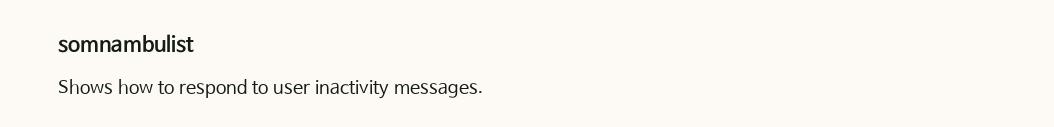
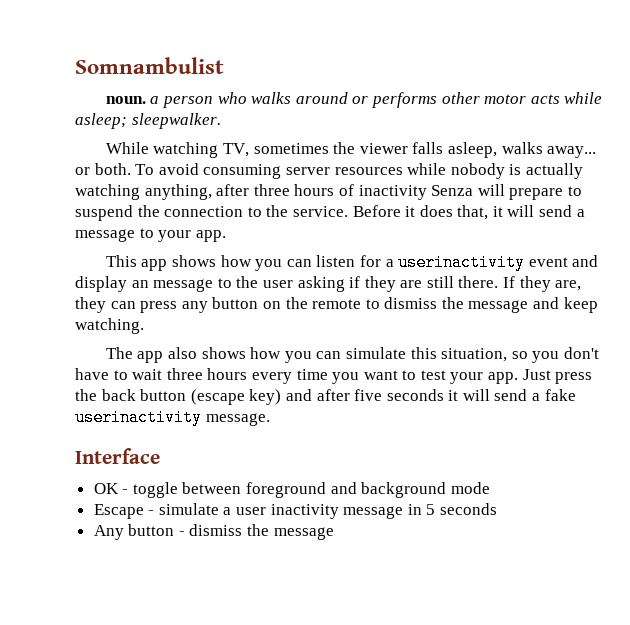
[58,34,194,53] [58,79,484,99] somnambulist // Shows how to respond to user inactivity messages. -> [75,57,224,74] [105,92,603,108] [75,113,221,129] [105,142,597,158] [75,163,583,179] [75,184,582,200] [75,205,585,221] [75,228,226,242] [105,254,599,271] [75,276,582,292] [75,297,598,313] [75,318,144,334] [105,347,599,363] [75,368,593,384] [75,389,576,405] [75,409,270,426] [75,448,160,464] [93,482,490,498] [93,503,498,519] [93,524,334,540] Somnambulist // noun. a person who walks around or performs other motor acts while asleep; sleepwalker. // While watching TV, sometimes the viewer falls asleep, walks away... or both. To avoid consuming server resources while nobody is actually watching anything, after three hours of inactivity Senza will prepare to suspend the connection to the service. Before it does that, it will send a message to your app. // This app shows how you can listen for a userinactivity event and display an message to the user asking if they are still there. If they are, they can press any button on the remote to dismiss the message and keep watching. // The app also shows how you can simulate this situation, so you don't have to wait three hours every time you want to test your app. Just press the back button (escape key) and after five seconds it will send a fake userinactivity message. // Interface // OK - toggle between foreground and background mode // Escape - simulate a user inactivity message in 5 seconds // Any button - dismiss the message

